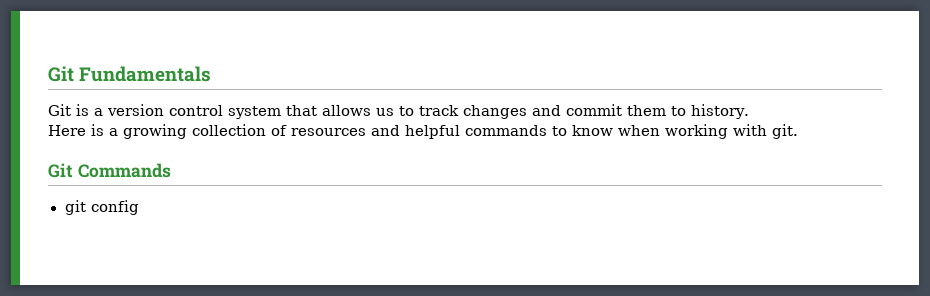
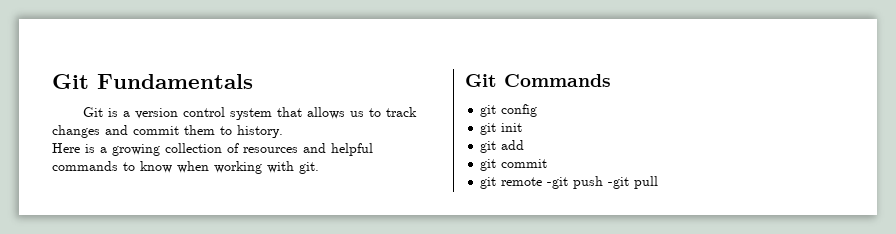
(139, 207) none -> [480,123,523,135] [480,140,525,153] [480,159,548,171] [480,176,659,189] // git init // git add // git commit // git remote -git push -git pull

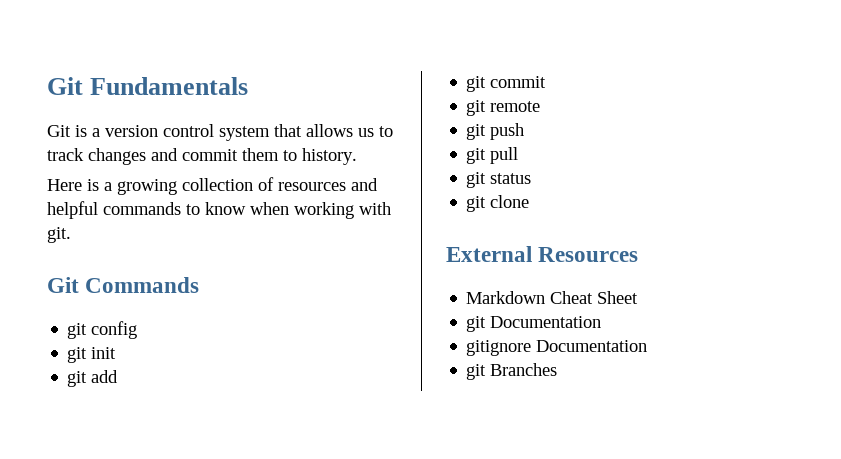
[547,177,569,189] -git -> [466,124,487,140] // git
[608,177,630,189] -git -> [466,148,487,164] // git
(659, 182) none -> [466,172,532,188] [466,195,530,212] [446,246,639,262] [466,291,639,304] [466,316,602,332] [466,340,648,356] [466,363,558,380] // git status // git clone // External Resources // Markdown Cheat Sheet // git Documentation // gitignore Documentation // git Branches

